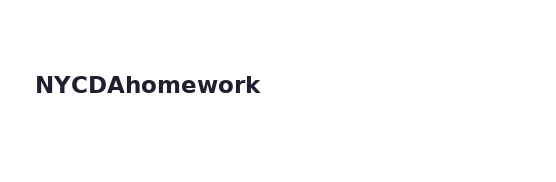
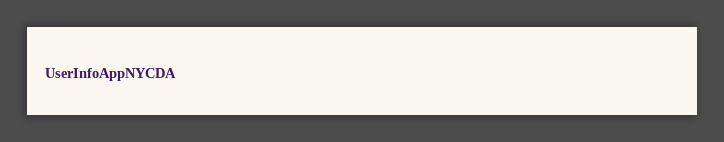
[35,76,261,93] NYCDAhomework -> [45,68,176,81] UserInfoAppNYCDA

